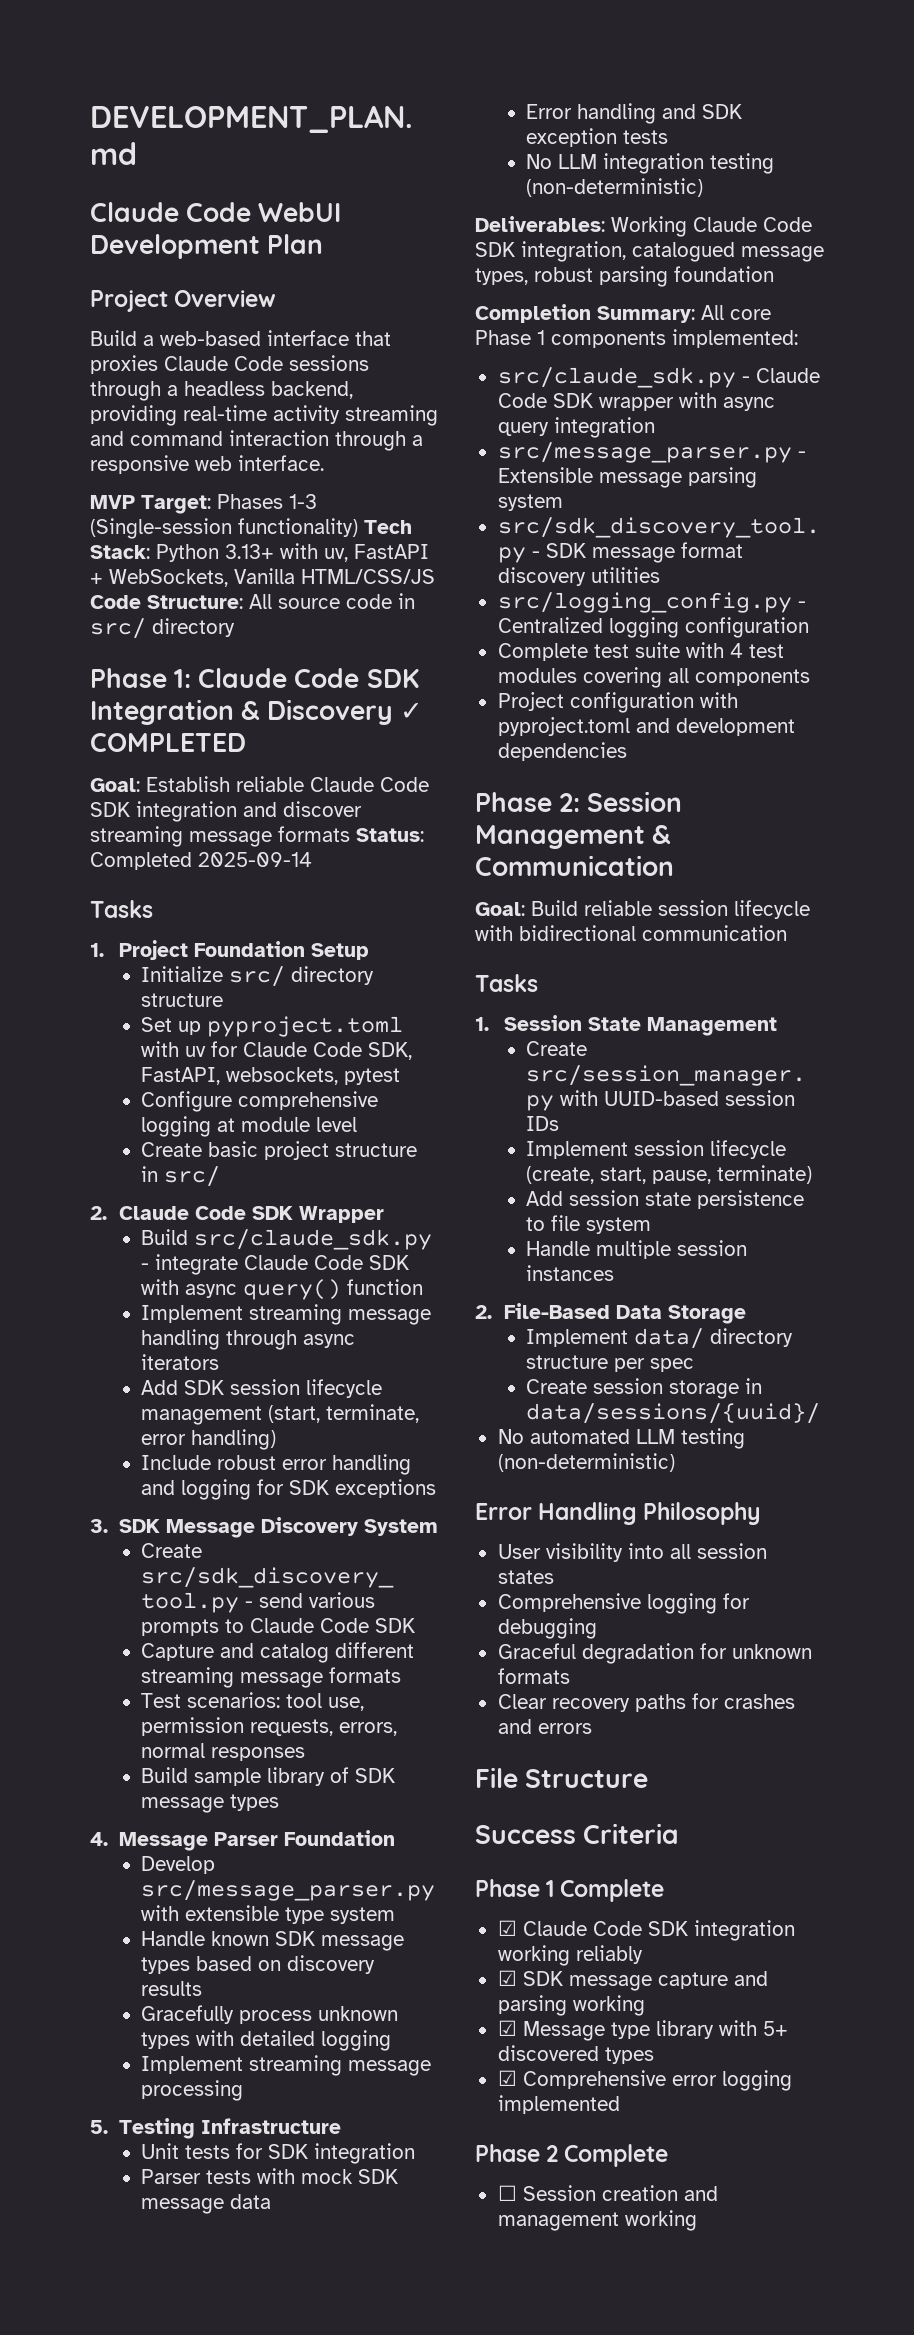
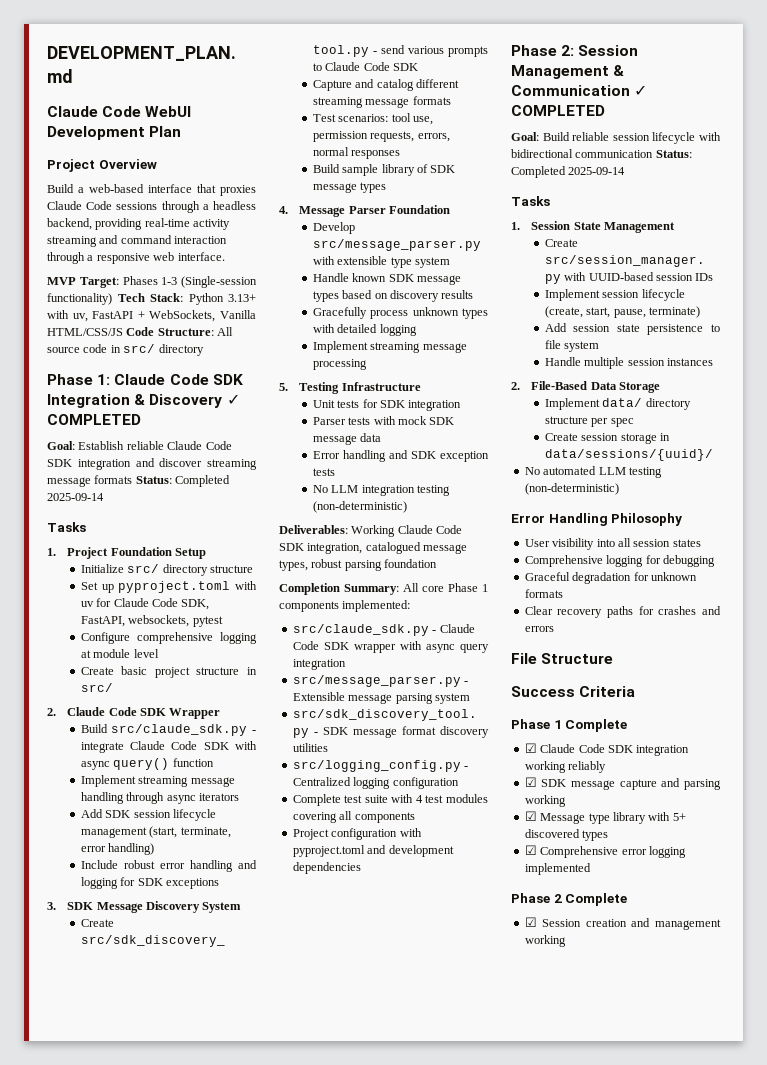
(674, 865) none -> [634,85,648,96] [511,105,605,116] ✓ COMPLETED
(787, 933) none -> [655,150,692,158] [511,166,626,178] Status: Completed 2025-09-14
[497,2185,517,2201] ☐ -> [524,917,537,927] ☑

